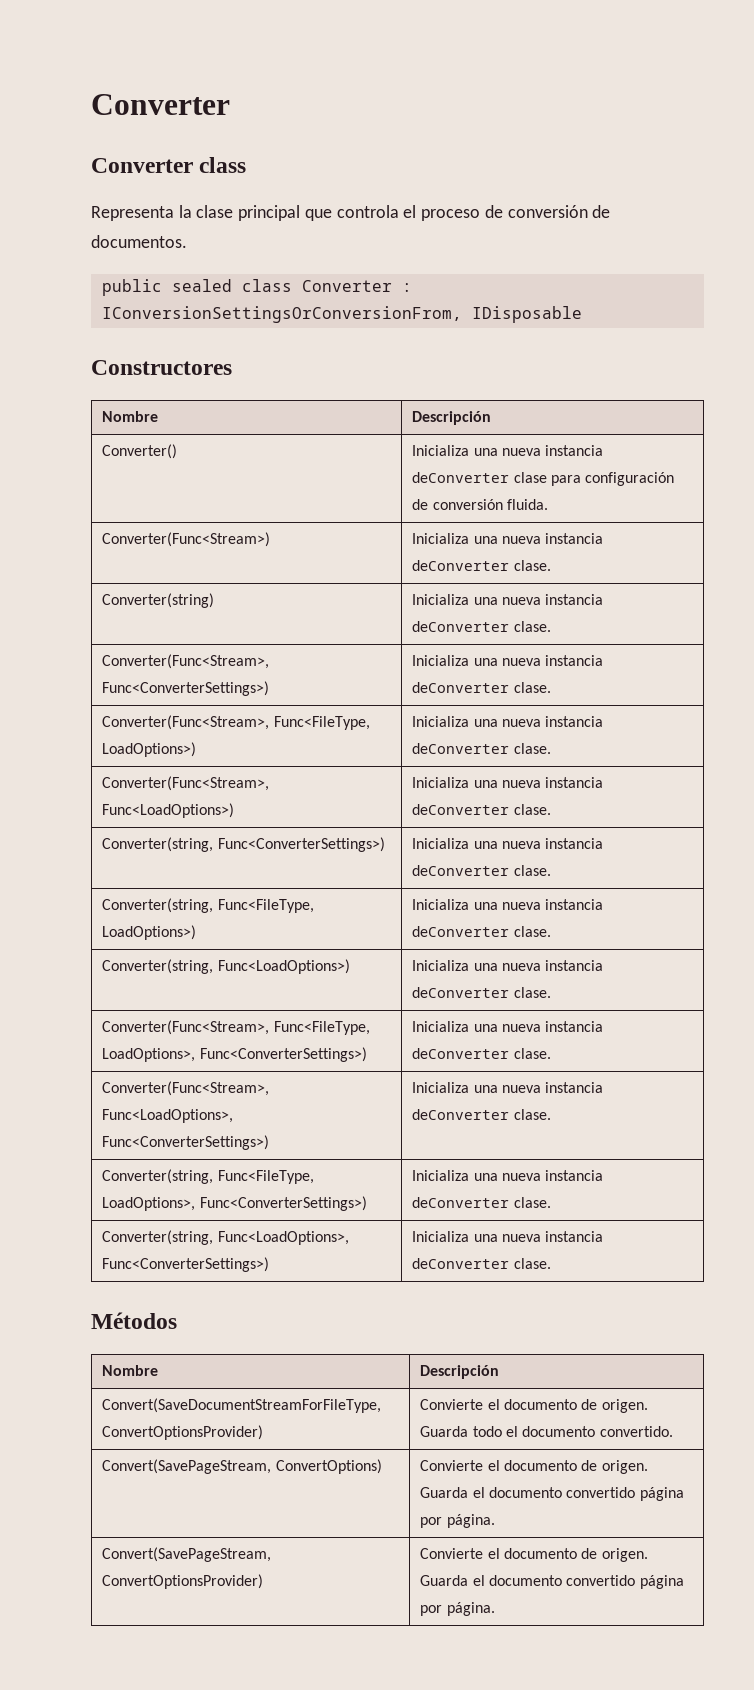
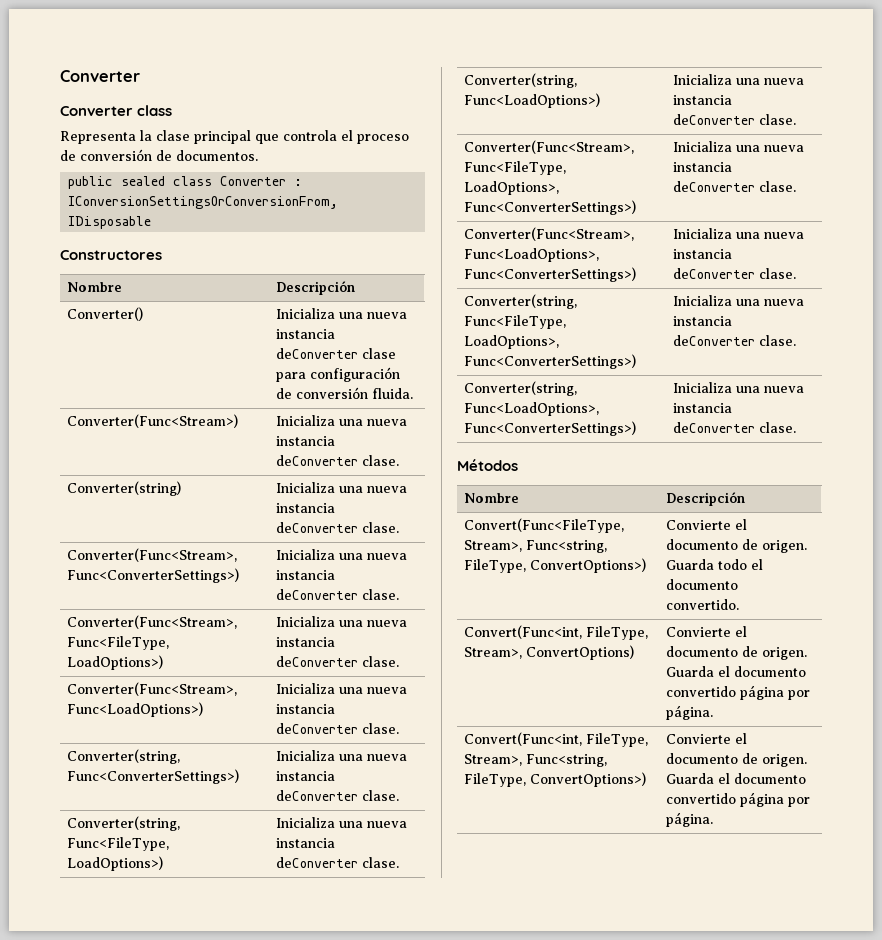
[102,1398,382,1413] [102,1425,264,1440] Convert(SaveDocumentStreamForFileType, ConvertOptionsProvider) -> [464,518,625,533] [464,540,608,553] [464,558,647,573] Convert(Func<FileType, Stream>, Func<string, FileType, ConvertOptions>)
[102,1459,272,1474] Convert(SavePageStream, -> [464,625,649,640] [464,647,523,659] Convert(Func<int, FileType, Stream>,
[102,1547,272,1562] [102,1574,264,1589] Convert(SavePageStream, ConvertOptionsProvider) -> [464,732,649,747] [464,754,608,767] [464,772,647,787] Convert(Func<int, FileType, Stream>, Func<string, FileType, ConvertOptions>)

